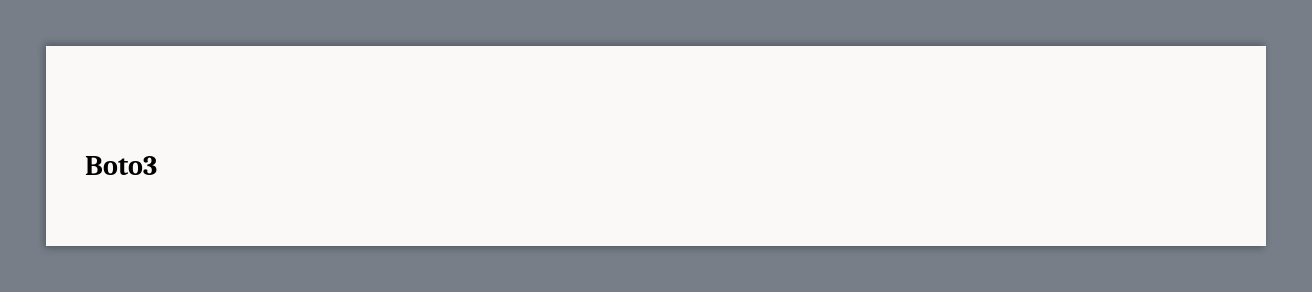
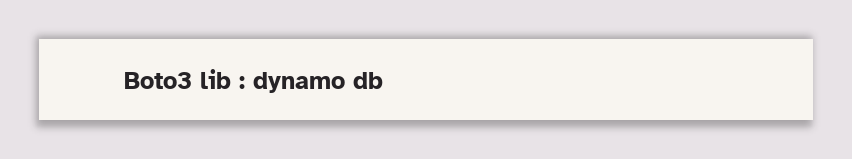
(157, 165) none -> [200,69,383,93] lib : dynamo db

